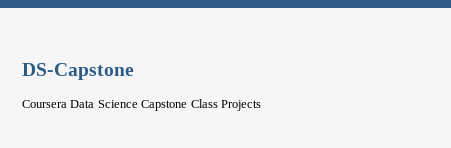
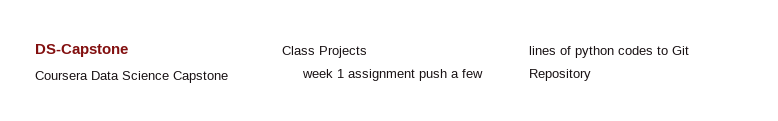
(261, 105) none -> [301,69,483,81] [529,46,689,58] [529,69,591,81] // week 1 assignment push a few lines of python codes to Git Repository

